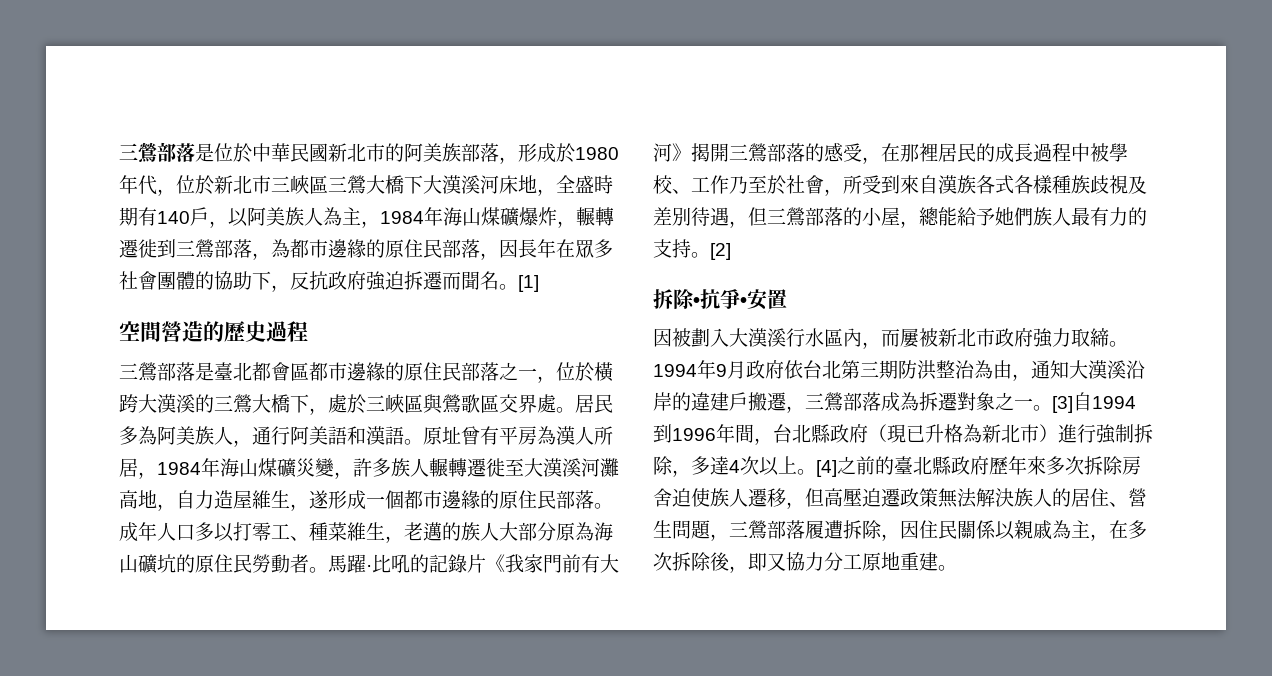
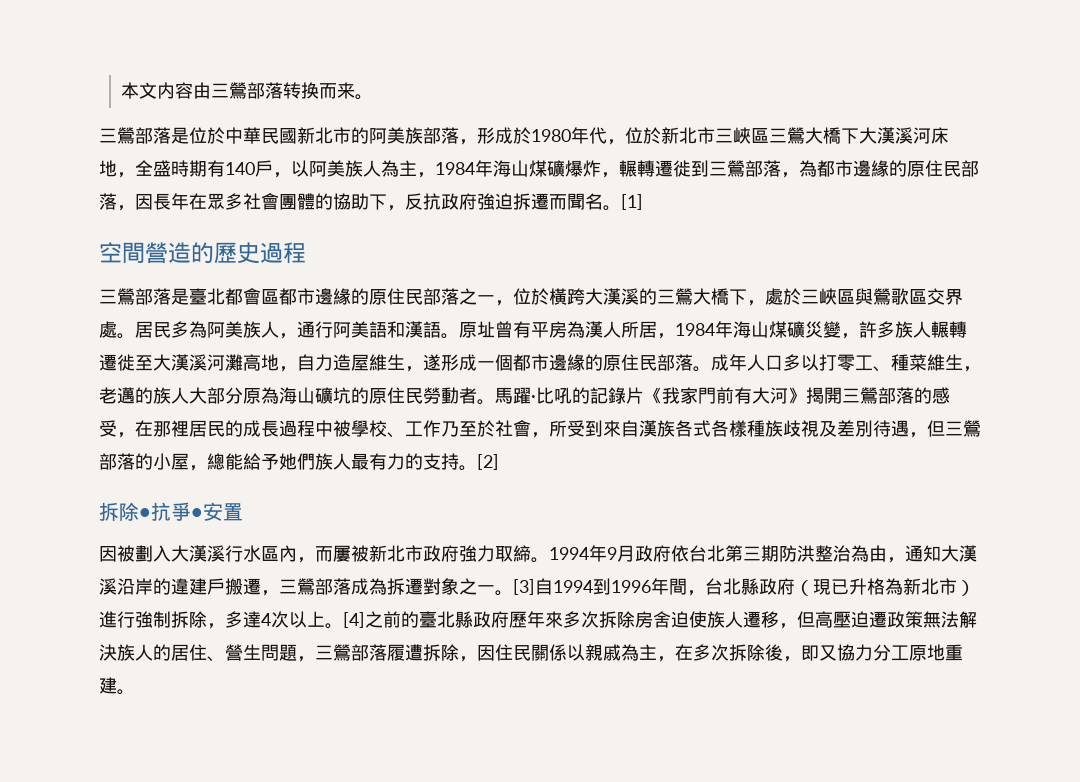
(119, 151) none -> [121,82,374,100] 本文内容由三鶯部落转换而来。 //

